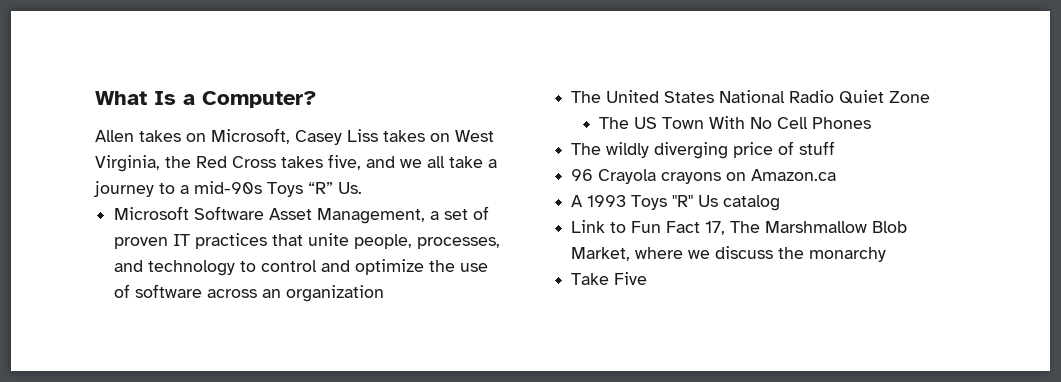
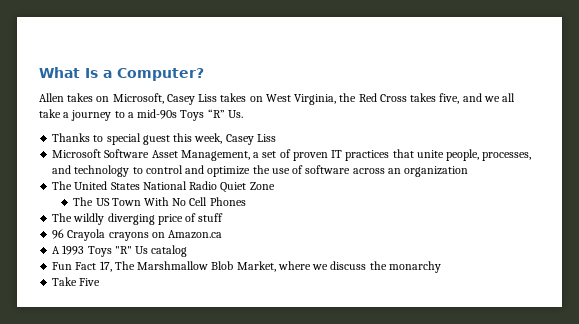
(362, 188) none -> [52,133,276,145] // Thanks to special guest this week, Casey Liss
[571,220,627,233] Link to -> (188, 251) none

